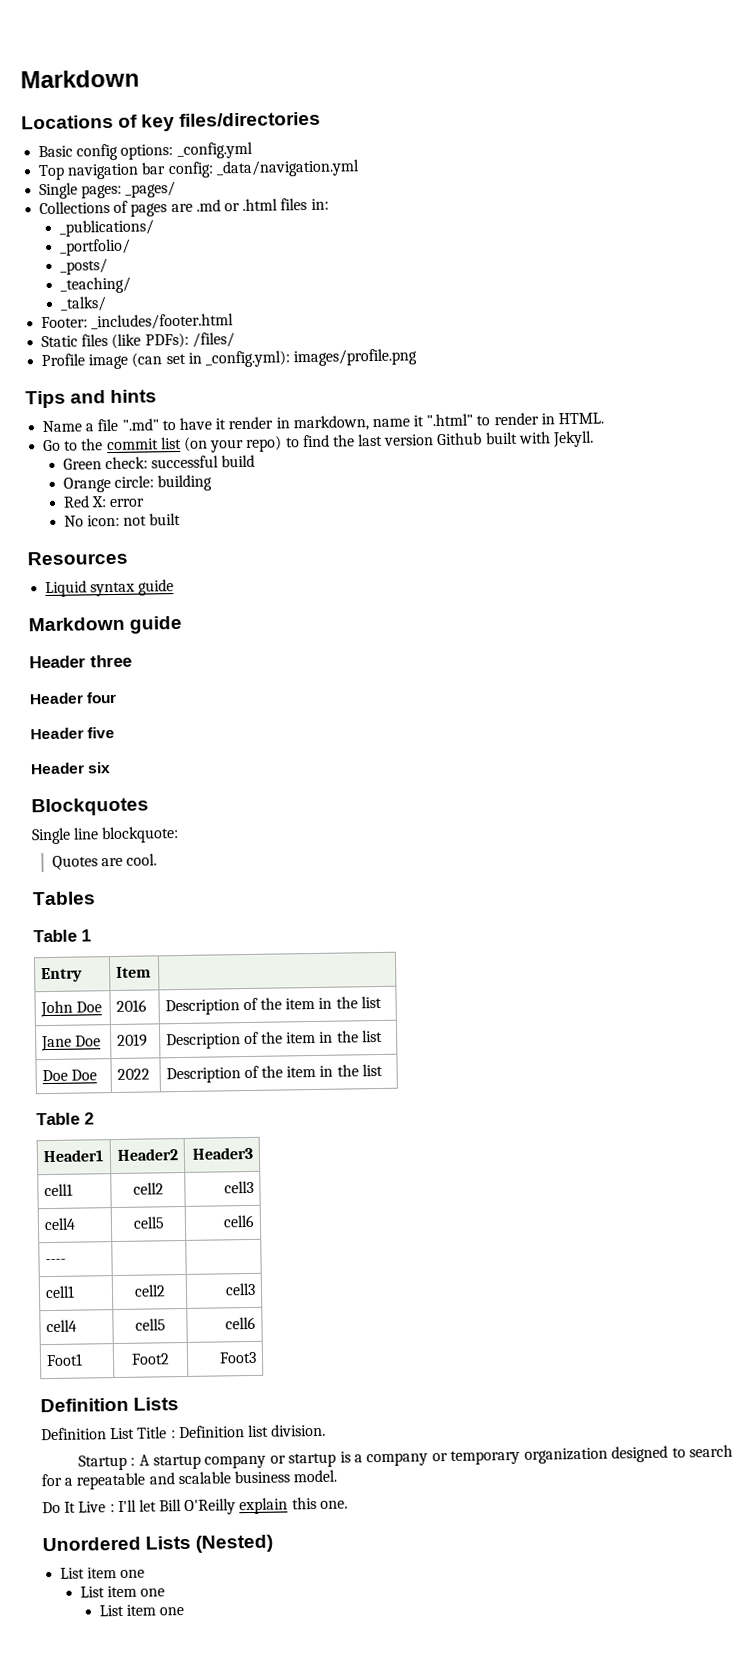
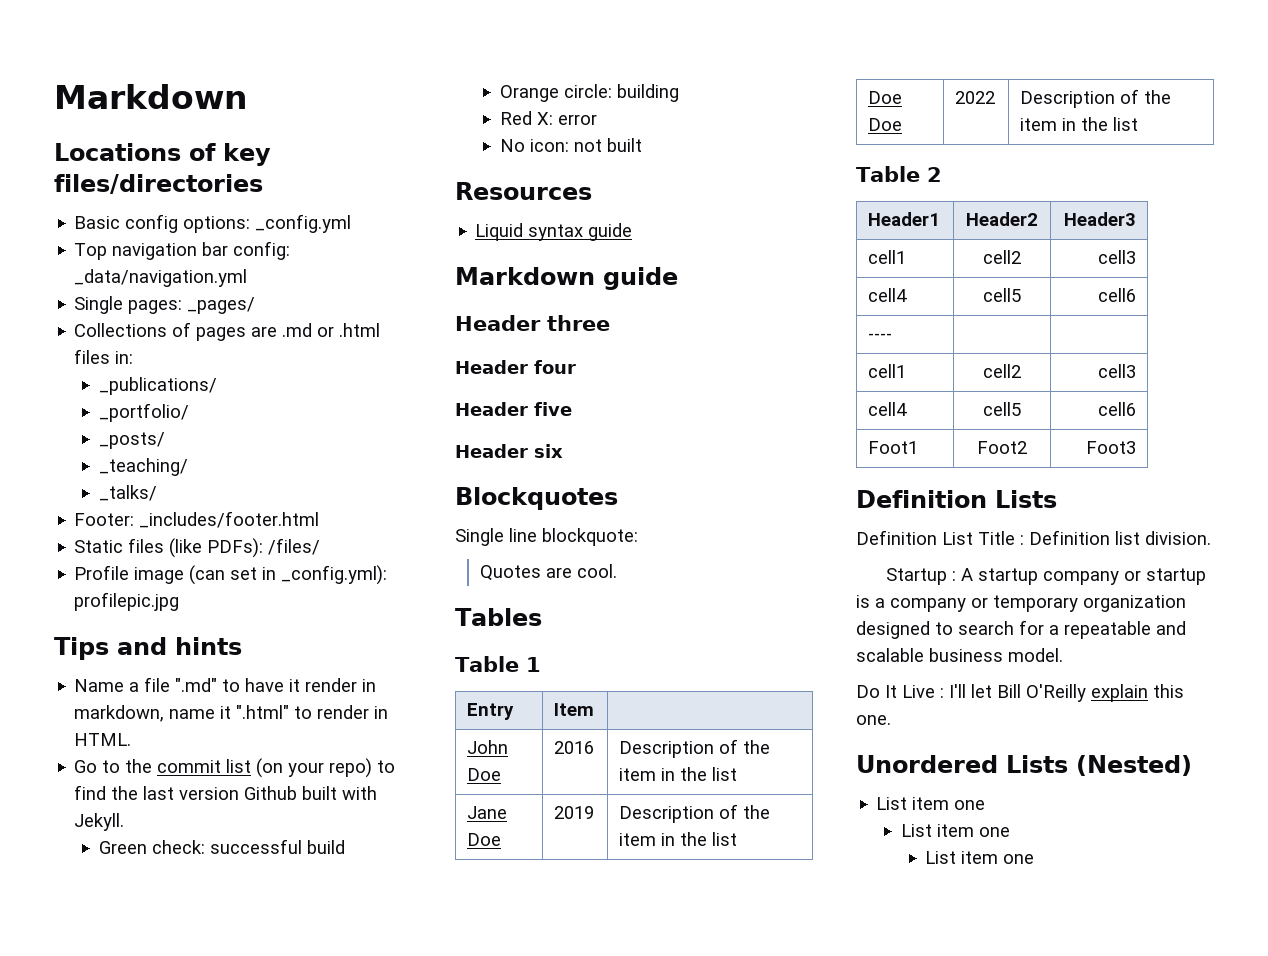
[293,348,418,367] images/profile.png -> [74,592,180,611] profilepic.jpg

